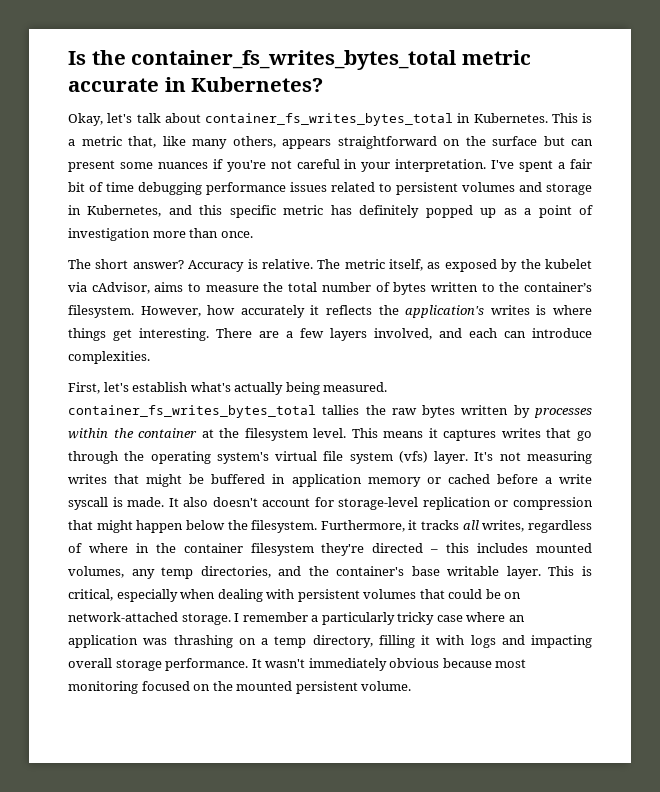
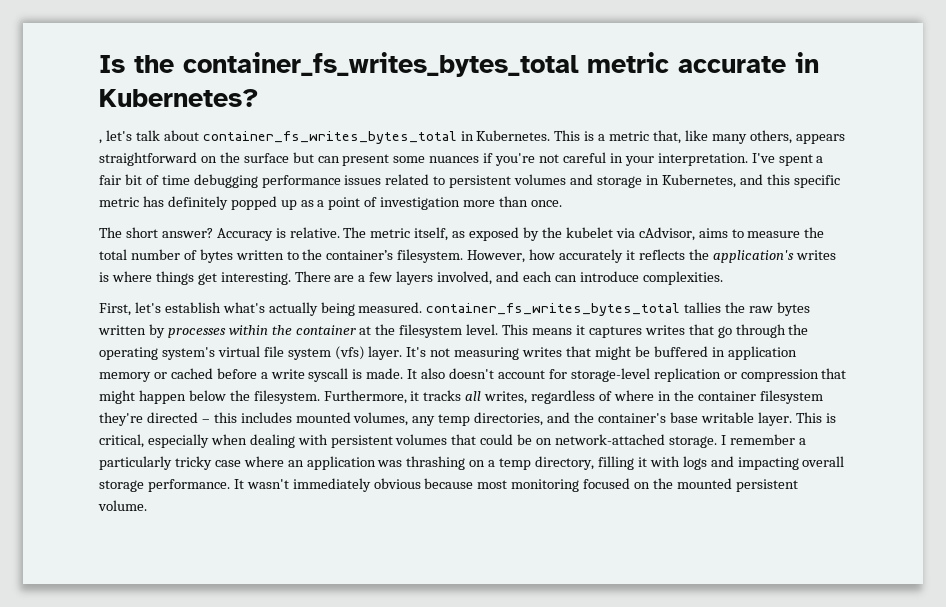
[68,113,103,126] Okay, -> [99,139,102,144] ,

